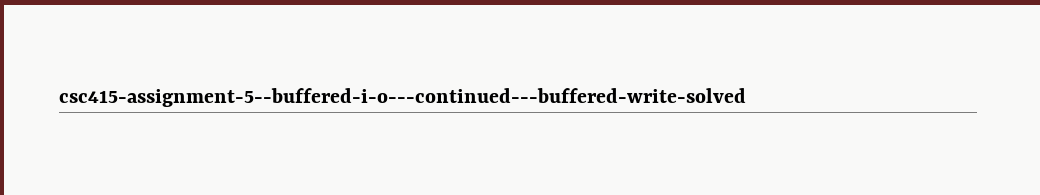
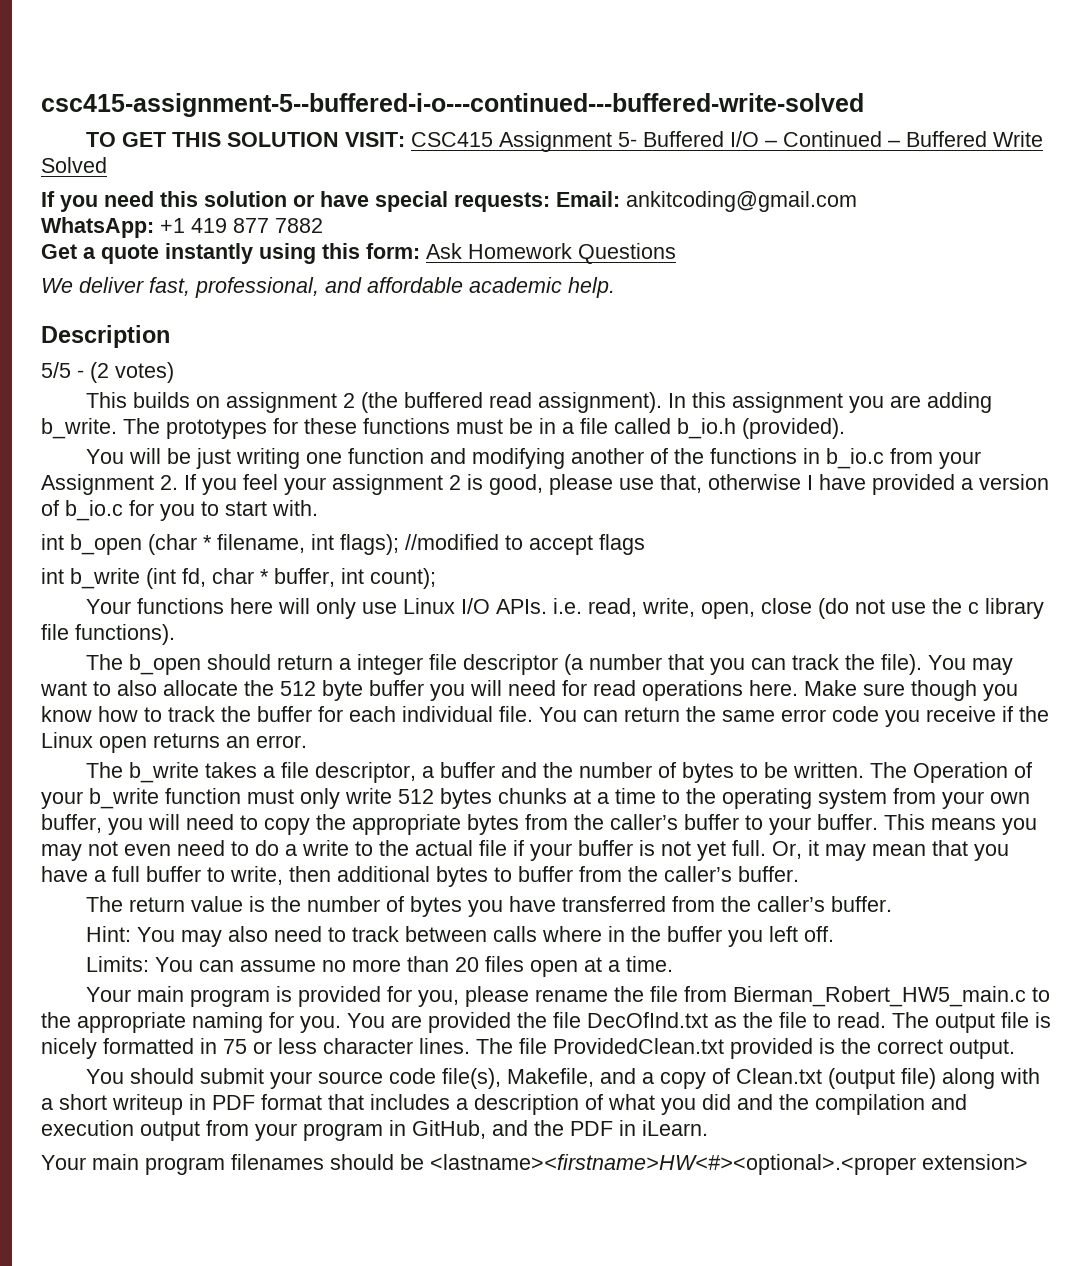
(746, 97) none -> [86,131,1044,152] [41,157,107,173] [41,191,857,212] [41,217,323,238] [41,243,676,264] [41,277,615,298] [41,325,170,348] [41,362,174,383] [86,392,993,413] [41,418,845,439] [86,448,982,469] [41,474,1049,495] [41,500,318,521] [41,534,645,555] [41,568,436,589] [86,598,1045,619] [41,624,175,645] [86,654,1014,675] [40,680,1018,701] [41,706,1049,727] [41,732,307,753] [86,762,1033,783] [41,788,1030,809] [41,814,1037,835] [41,840,1009,861] [41,866,799,887] [86,896,893,917] [86,926,835,947] [86,956,674,977] [86,986,1051,1007] [41,1012,1051,1033] [41,1038,1015,1059] [86,1068,1041,1089] [41,1094,967,1115] [41,1120,708,1141] [41,1154,1028,1175] // TO GET THIS SOLUTION VISIT: CSC415 Assignment 5- Buffered I/O – Continued – Buffered Write Solved // If you need this solution or have special requests: Email: ankitcoding@gmail.com // WhatsApp: +1 419 877 7882 // Get a quote instantly using this form: Ask Homework Questions // We deliver fast, professional, and affordable academic help. // Description // 5/5 - (2 votes) // This builds on assignment 2 (the buffered read assignment). In this assignment you are adding b_write. The prototypes for these functions must be in a file called b_io.h (provided). // You will be just writing one function and modifying another of the functions in b_io.c from your Assignment 2. If you feel your assignment 2 is good, please use that, otherwise I have provided a version of b_io.c for you to start with. // int b_open (char * filename, int flags); //modified to accept flags // int b_write (int fd, char * buffer, int count); // Your functions here will only use Linux I/O APIs. i.e. read, write, open, close (do not use the c library file functions). // The b_open should return a integer file descriptor (a number that you can track the file). You may want to also allocate the 512 byte buffer you will need for read operations here. Make sure though you know how to track the buffer for each individual file. You can return the same error code you receive if the Linux open returns an error. // The b_write takes a file descriptor, a buffer and the number of bytes to be written. The Operation of your b_write function must only write 512 bytes chunks at a time to the operating system from your own buffer, you will need to copy the appropriate bytes from the caller’s buffer to your buffer. This means you may not even need to do a write to the actual file if your buffer is not yet full. Or, it may mean that you have a full buffer to write, then additional bytes to buffer from the caller’s buffer. // The return value is the number of bytes you have transferred from the caller’s buffer. // Hint: You may also need to track between calls where in the buffer you left off. // Limits: You can assume no more than 20 files open at a time. // Your main program is provided for you, please rename the file from Bierman_Robert_HW5_main.c to the appropriate naming for you. You are provided the file DecOfInd.txt as the file to read. The output file is nicely formatted in 75 or less character lines. The file ProvidedClean.txt provided is the correct output. // You should submit your source code file(s), Makefile, and a copy of Clean.txt (output file) along with a short writeup in PDF format that includes a description of what you did and the compilation and execution output from your program in GitHub, and the PDF in iLearn. // Your main program filenames should be <lastname><firstname>HW<#><optional>.<proper extension>

